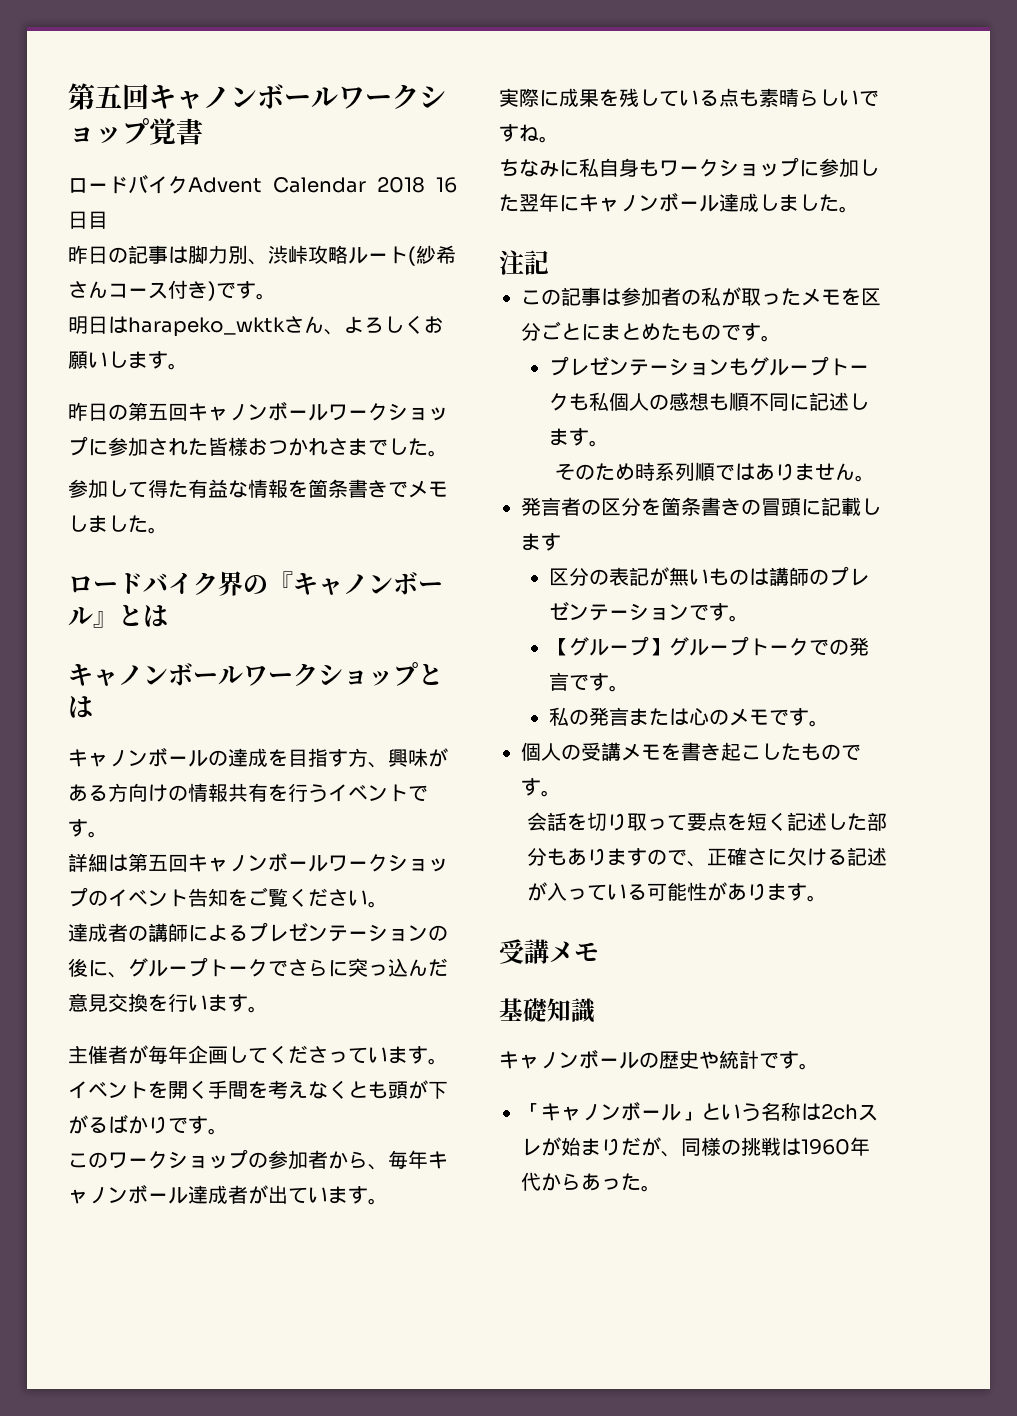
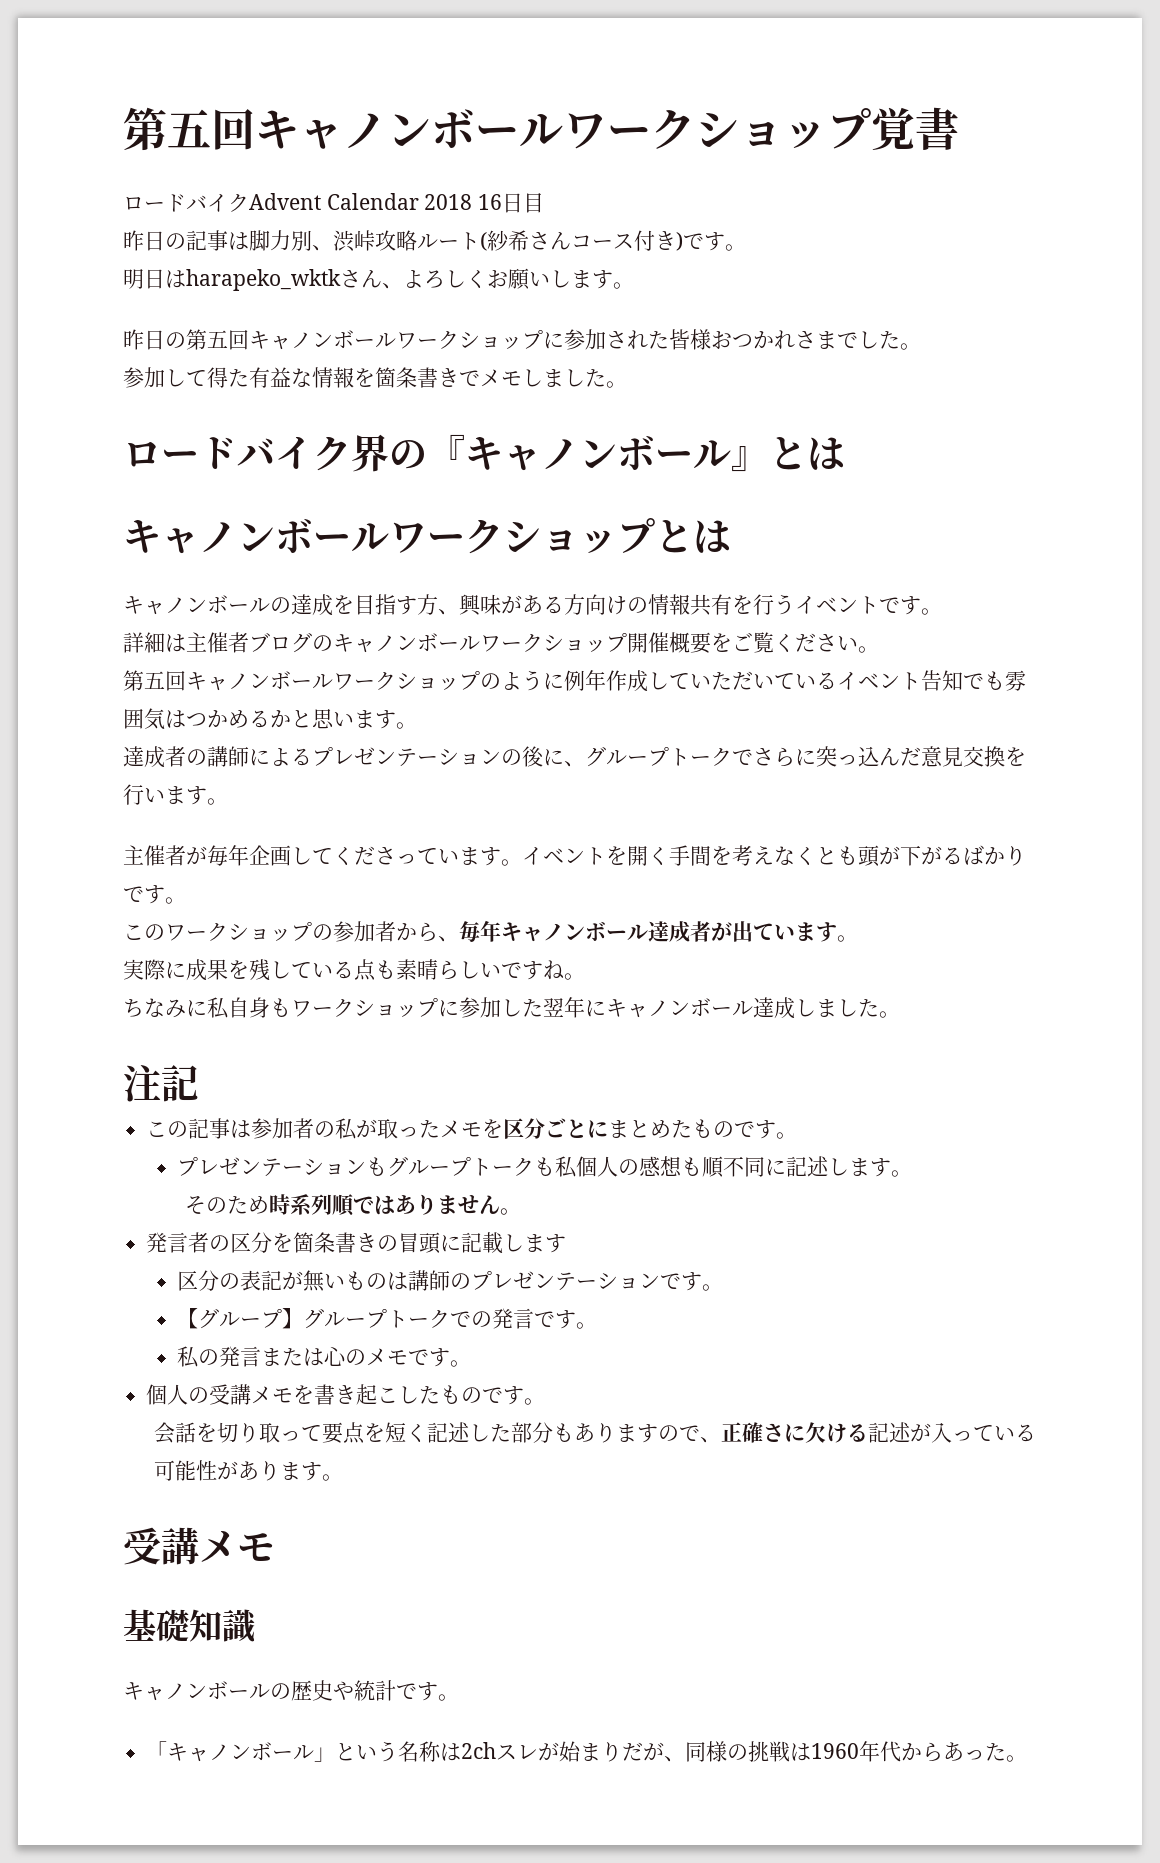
(128, 863) none -> [186,632,879,654] 主催者ブログのキャノンボールワークショップ開催概要をご覧ください。 //
[108,887,368,907] イベント告知をご覧ください -> [501,670,1026,692] [123,708,396,730] ように例年作成していただいているイベント告知でも雰囲気はつかめるかと思います

